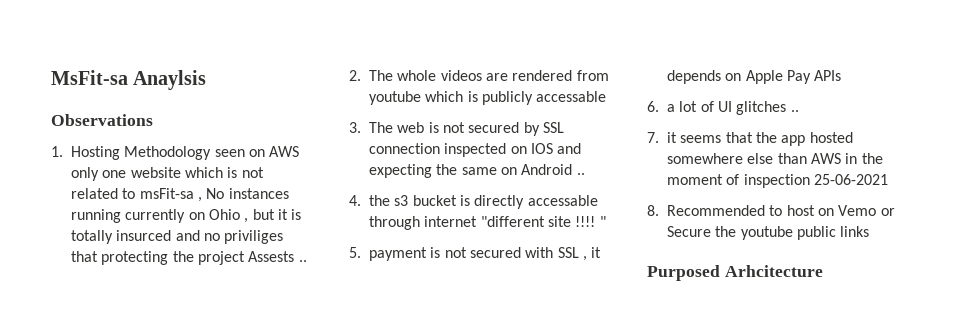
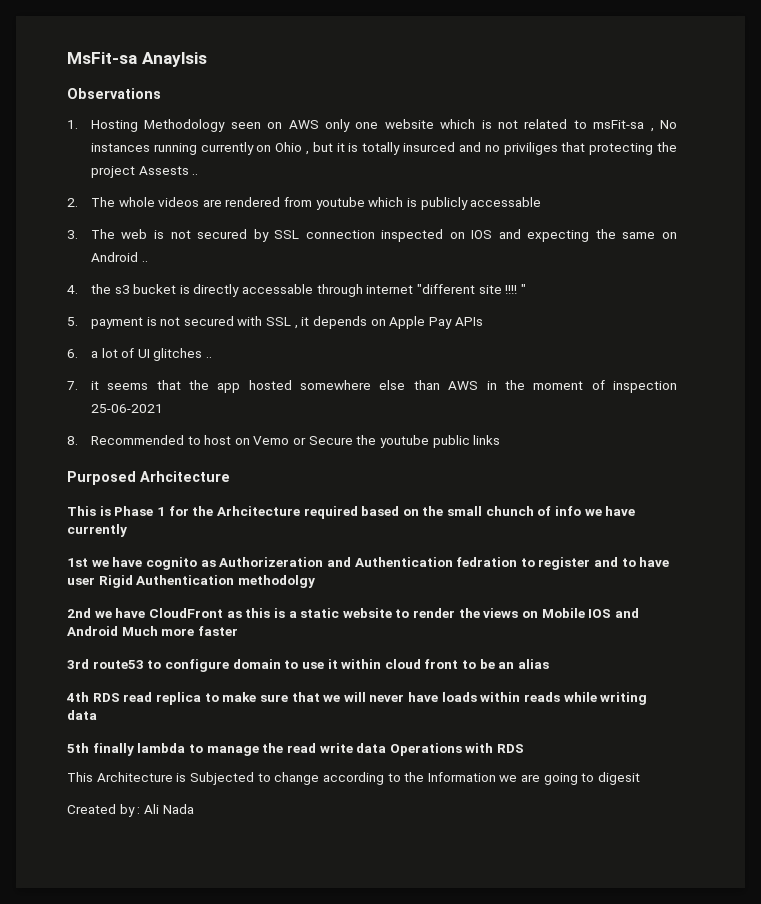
(823, 271) none -> [67,506,636,519] [67,524,127,537] [67,557,670,570] [67,575,315,588] [67,608,639,618] [67,626,238,636] [67,659,550,672] [66,692,648,705] [67,710,97,720] [67,743,525,756] [67,772,641,785] [67,804,194,817] // This is Phase 1 for the Arhcitecture required based on the small chunch of info we have currently // 1st we have cognito as Authorizeration and Authentication fedration to register and to have user Rigid Authentication methodolgy // 2nd we have CloudFront as this is a static website to render the views on Mobile IOS and Android Much more faster // 3rd route53 to configure domain to use it within cloud front to be an alias // 4th RDS read replica to make sure that we will never have loads within reads while writing data // 5th finally lambda to manage the read write data Operations with RDS // This Architecture is Subjected to change according to the Information we are going to digesit // Created by : Ali Nada

